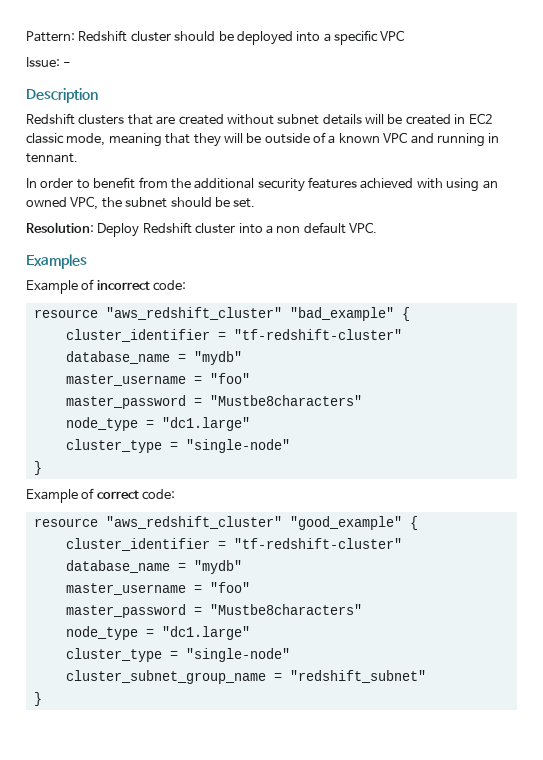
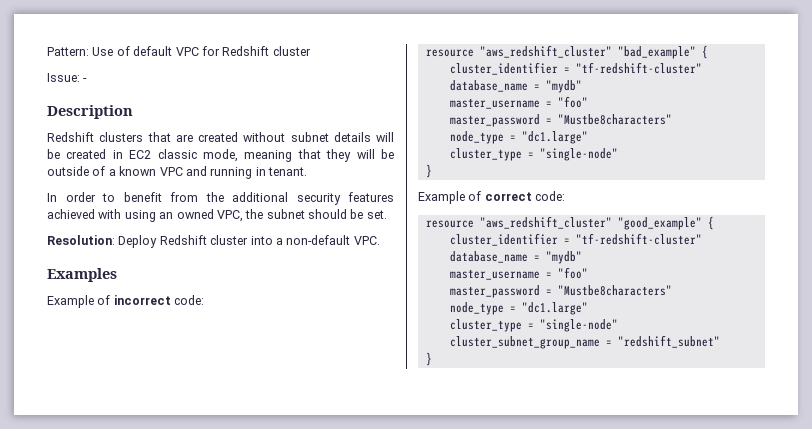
[78,30,405,45] Redshift cluster should be deployed into a specific VPC -> [92,46,311,56] Use of default VPC for Redshift cluster
[26,153,78,163] tennant. -> [268,167,307,176] tenant.
[276,222,346,234] non default -> [286,235,351,245] non-default

